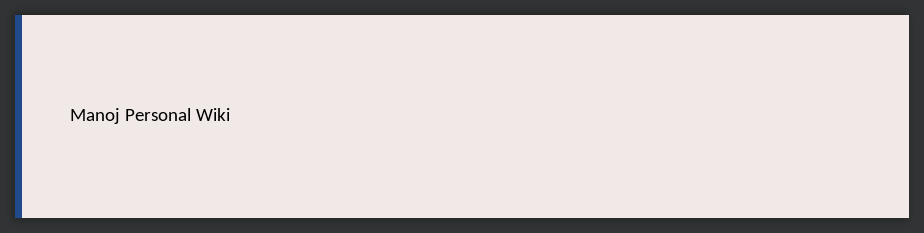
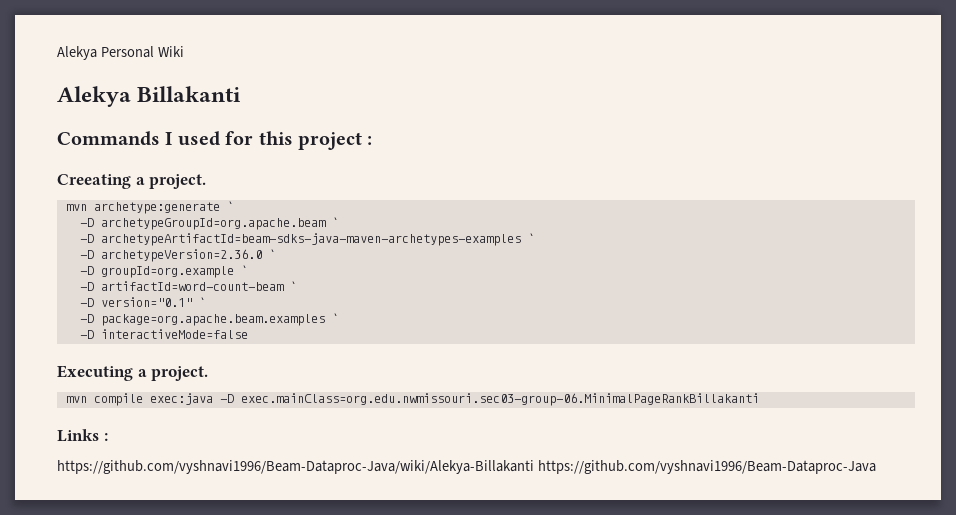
[70,108,120,124] Manoj -> [57,46,97,60] Alekya
(230, 114) none -> [57,86,242,107] [57,131,373,150] [57,174,207,189] [65,201,234,214] [79,217,339,230] [79,233,535,246] [79,249,276,262] [79,265,248,278] [79,281,297,291] [79,297,206,307] [79,313,339,326] [79,329,248,339] [57,365,209,381] [65,393,759,406] [57,429,108,442] [57,460,876,474] // Alekya Billakanti // Commands I used for this project : // Creeating a project. // mvn archetype:generate ` // -D archetypeGroupId=org.apache.beam ` // -D archetypeArtifactId=beam-sdks-java-maven-archetypes-examples ` // -D archetypeVersion=2.36.0 ` // -D groupId=org.example ` // -D artifactId=word-count-beam ` // -D version="0.1" ` // -D package=org.apache.beam.examples ` // -D interactiveMode=false // Executing a project. // mvn compile exec:java -D exec.mainClass=org.edu.nwmissouri.sec03-group-06.MinimalPageRankBillakanti // Links : // https://github.com/vyshnavi1996/Beam-Dataproc-Java/wiki/Alekya-Billakanti https://github.com/vyshnavi1996/Beam-Dataproc-Java

